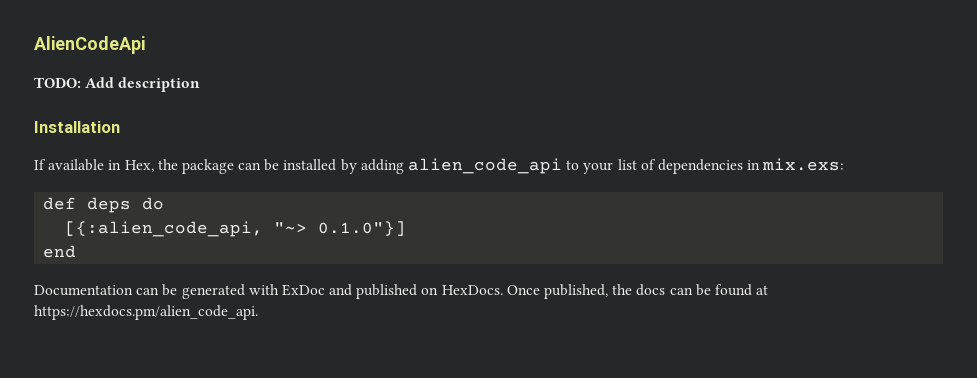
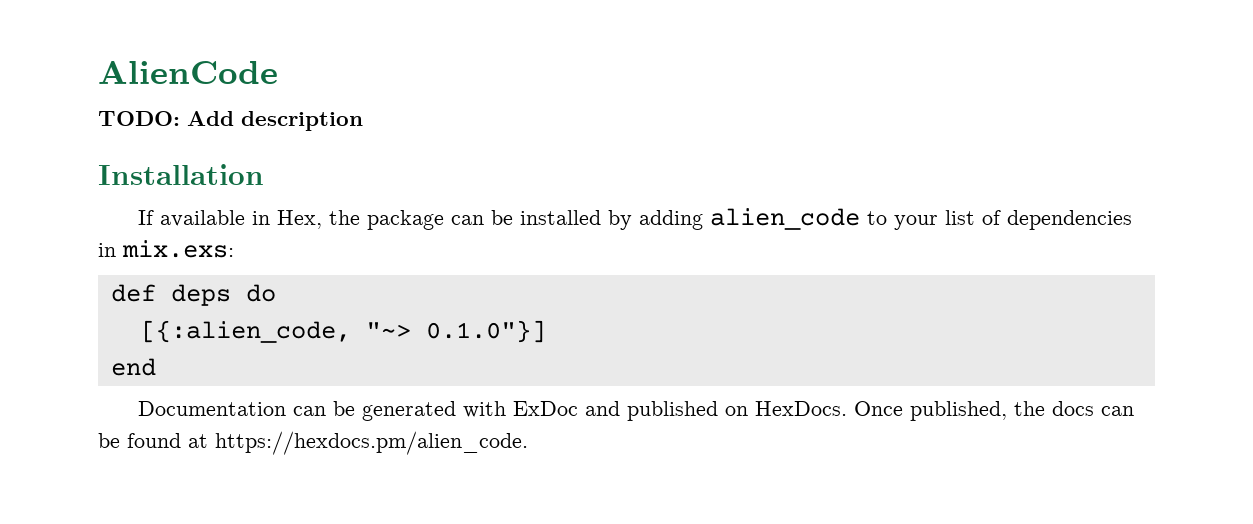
[34,36,145,54] AlienCodeApi -> [98,61,278,84] AlienCode
[408,158,563,174] alien_code_api -> [709,208,860,230] alien_code
[65,221,264,237] [{:alien_code_api, -> [140,320,351,343] [{:alien_code,
[34,305,258,320] https://hexdocs.pm/alien_code_api. -> [215,431,528,455] https://hexdocs.pm/alien_code.

